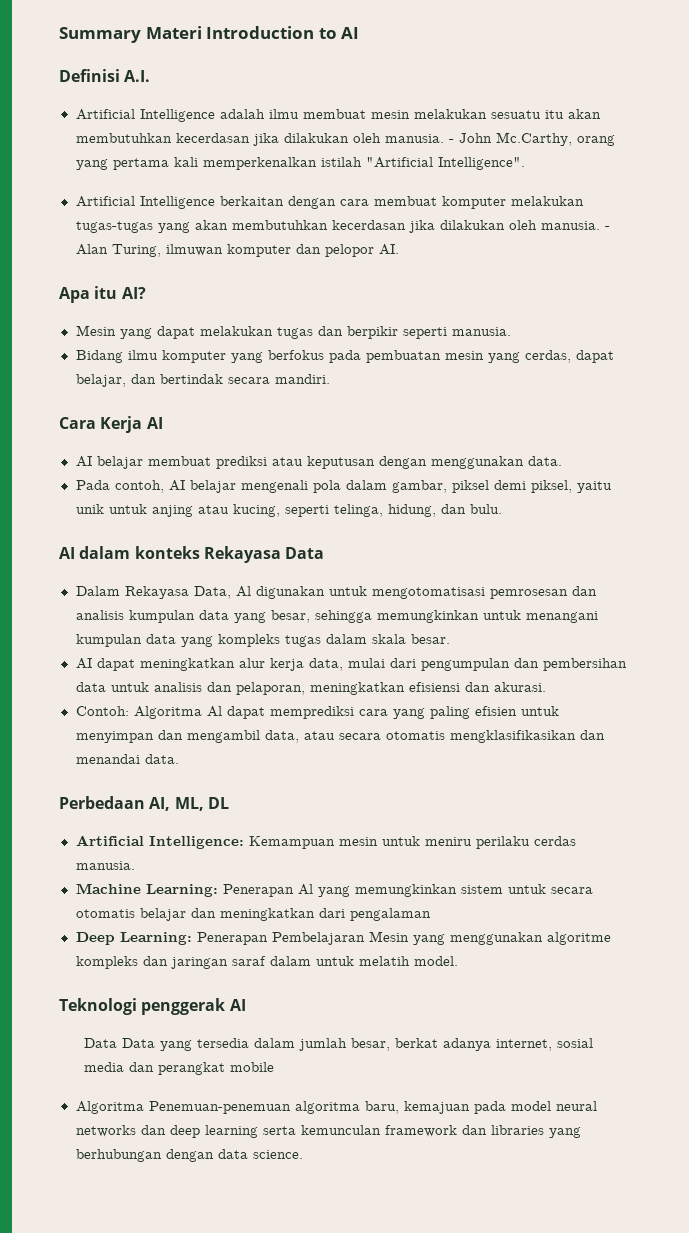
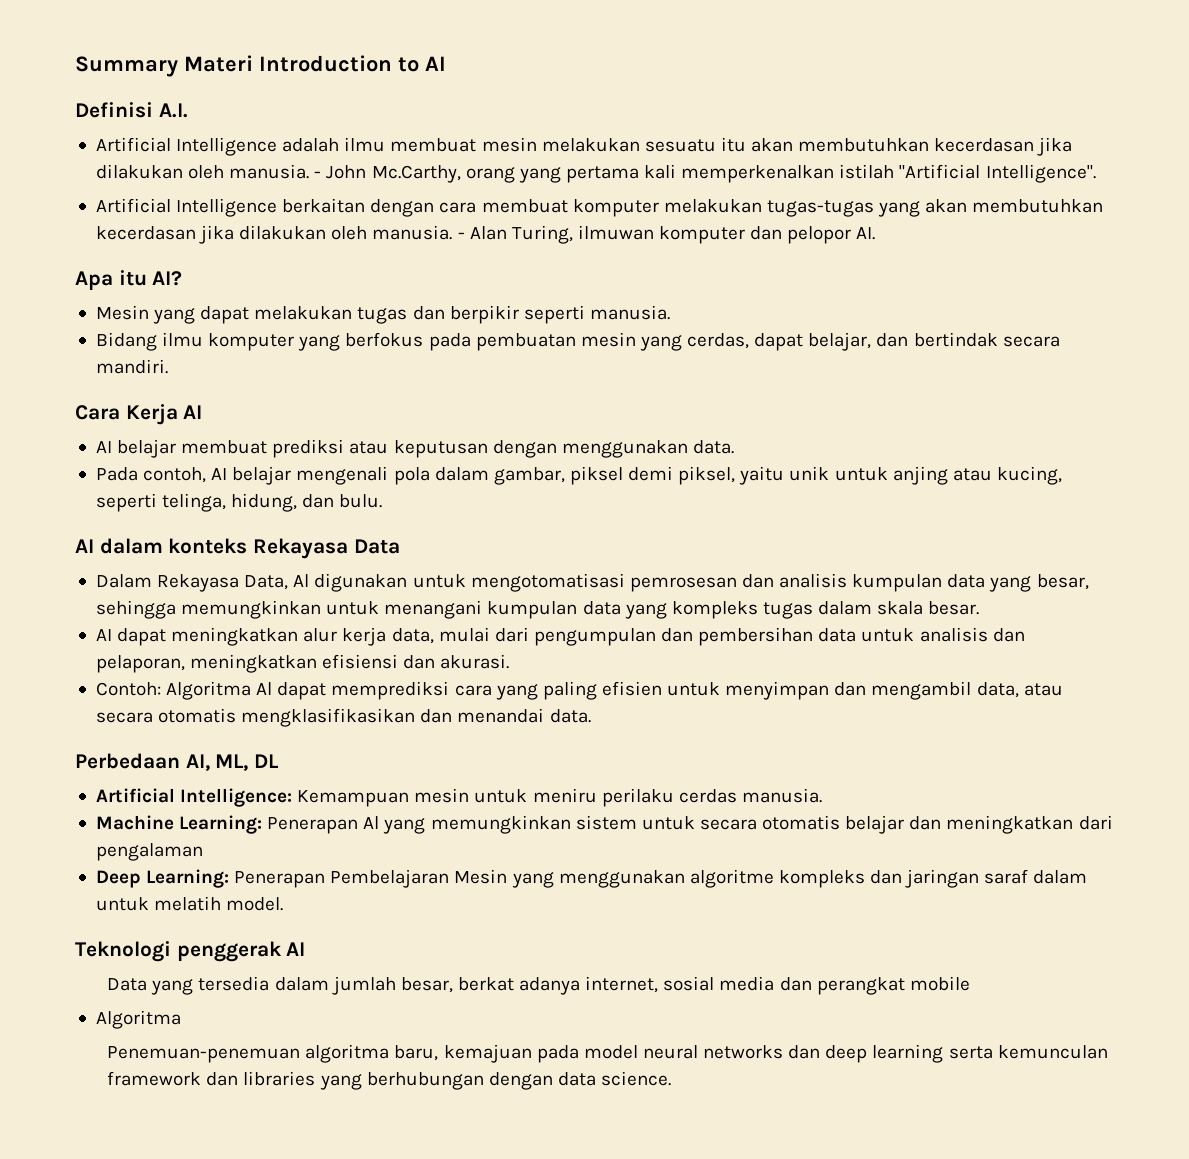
[121,1038,155,1048] Data -> (148, 984) none
(144, 1107) none -> (181, 1019) //

